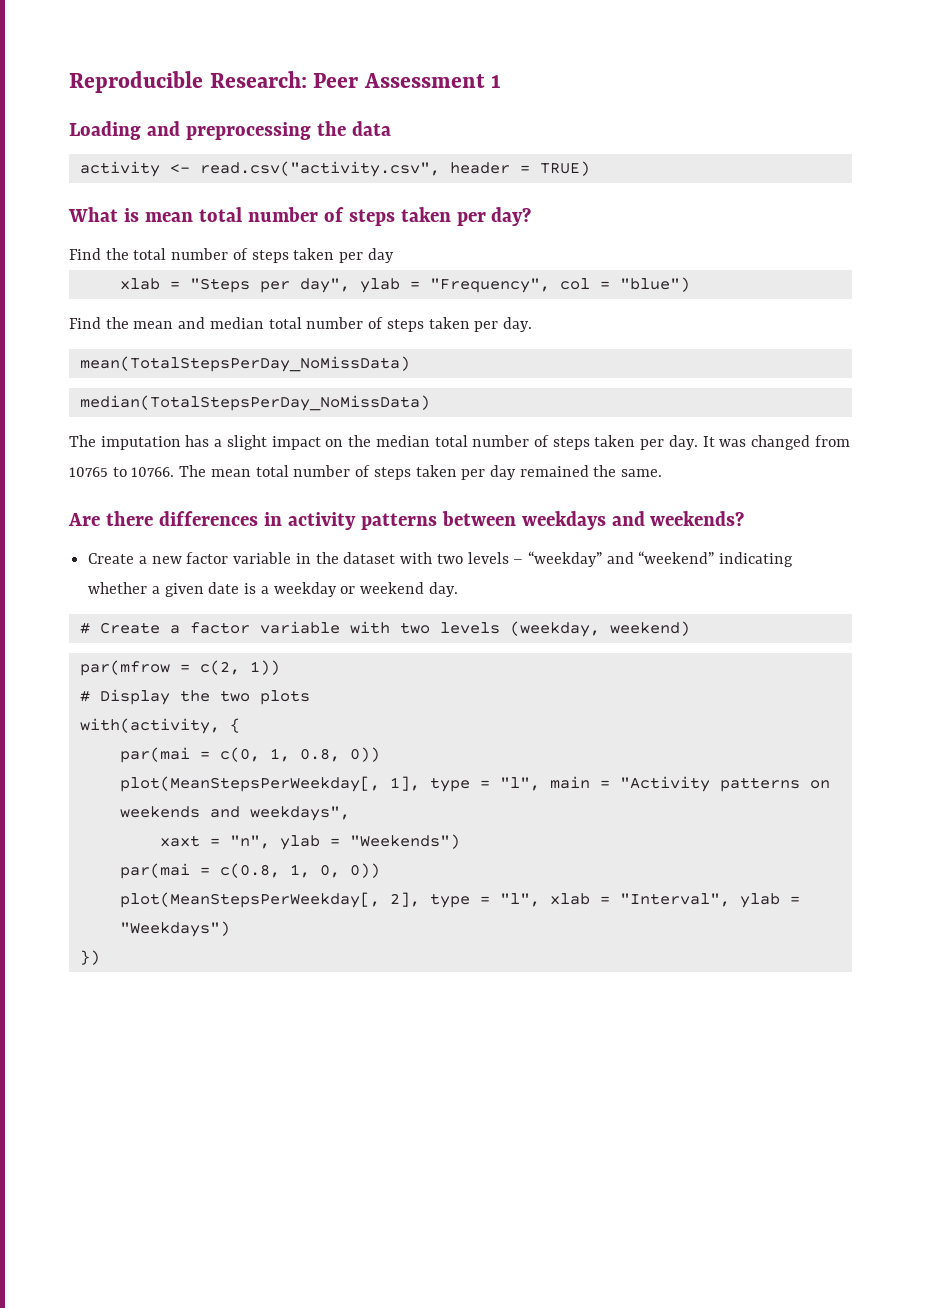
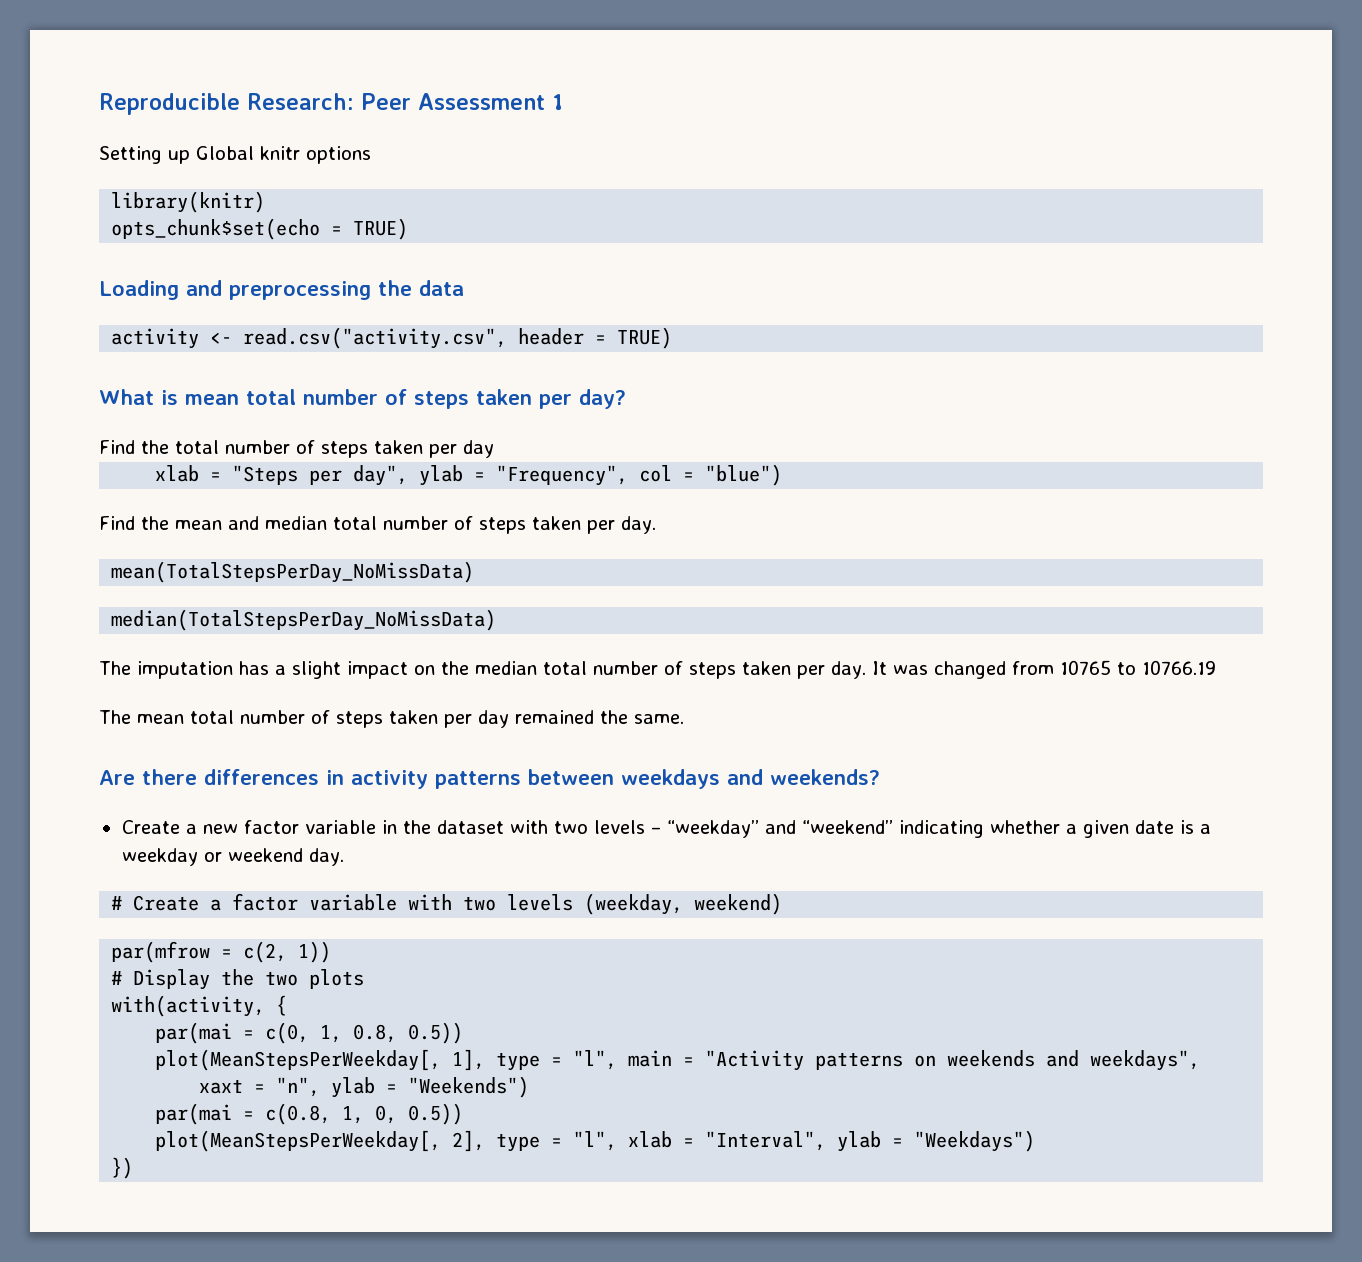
(502, 81) none -> [99,146,371,164] [111,191,266,213] [111,218,409,240] // Setting up Global knitr options // library(knitr) // opts_chunk$set(echo = TRUE)
[131,467,175,477] 10766. -> [1141,660,1216,675] 10766.19 //
[349,747,380,762] 0)) -> [408,1022,464,1044] 0.5))
[349,863,380,878] 0)) -> [408,1103,464,1125] 0.5))

